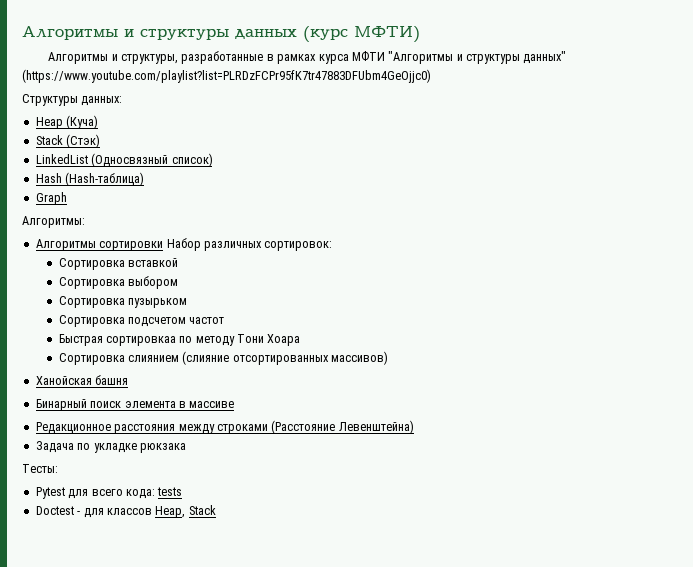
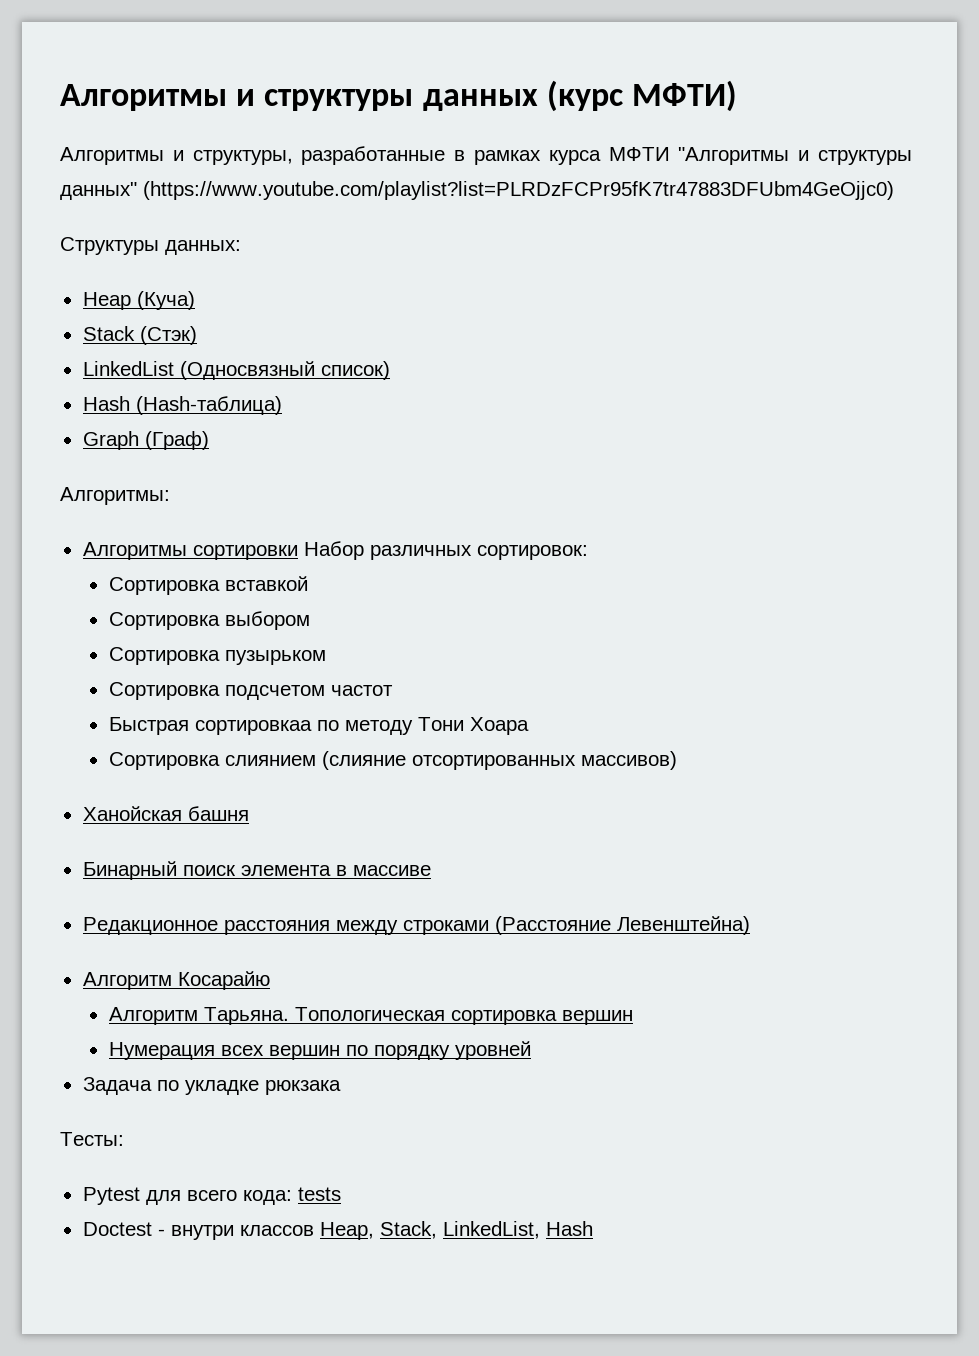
(67, 198) none -> [144,431,209,450] (Граф)
(414, 427) none -> [82,971,270,990] [108,1007,633,1025] [108,1041,531,1060] // Алгоритм Косарайю // Алгоритм Тарьяна. Топологическая сортировка вершин // Нумерация всех вершин по порядку уровней
[83,508,104,518] для -> [170,1225,234,1240] внутри
[188,505,216,515] Stack -> [379,1221,593,1239] Stack, LinkedList, Hash

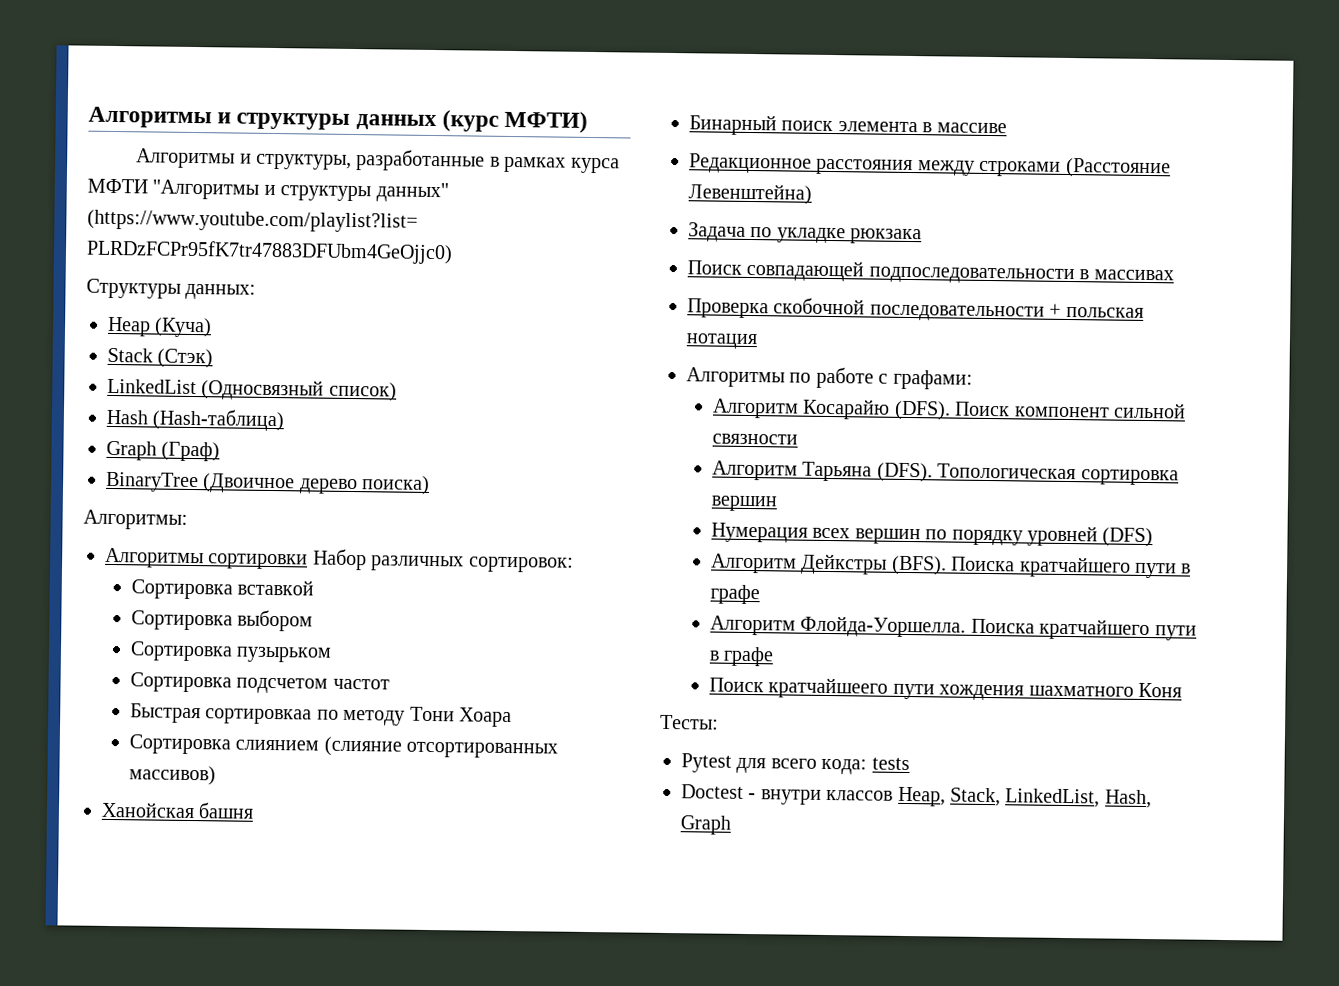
(209, 440) none -> [105,471,431,495] // BinaryTree (Двоичное дерево поиска)
[82,971,270,990] [108,1007,289,1025] Алгоритм Косарайю // Алгоритм Тарьяна. -> [688,222,923,245] [687,259,1174,285] [687,297,1144,322] [686,333,758,350] [686,366,973,390] [711,398,1186,421] [711,433,798,445] [711,460,933,483] Задача по укладке рюкзака // Поиск совпадающей подпоследовательности в массивах // Проверка скобочной последовательности + польская нотация // Алгоритмы по работе с графами: // Алгоритм Косарайю (DFS). Поиск компонент сильной связности // Алгоритм Тарьяна (DFS).
[82,1077,341,1095] // Задача по укладке рюкзака -> [1102,527,1154,548] [710,553,1192,579] [709,584,760,605] [709,615,1197,641] [708,646,775,667] [708,677,1182,701] (DFS) // Алгоритм Дейкстры (BFS). Поиска кратчайшего пути в графе // Алгоритм Флойда-Уоршелла. Поиска кратчайшего пути в графе // Поиск кратчайшеего пути хождения шахматного Коня
[545,1221,593,1236] Hash -> [1104,789,1152,809] [680,815,731,835] Hash, Graph

